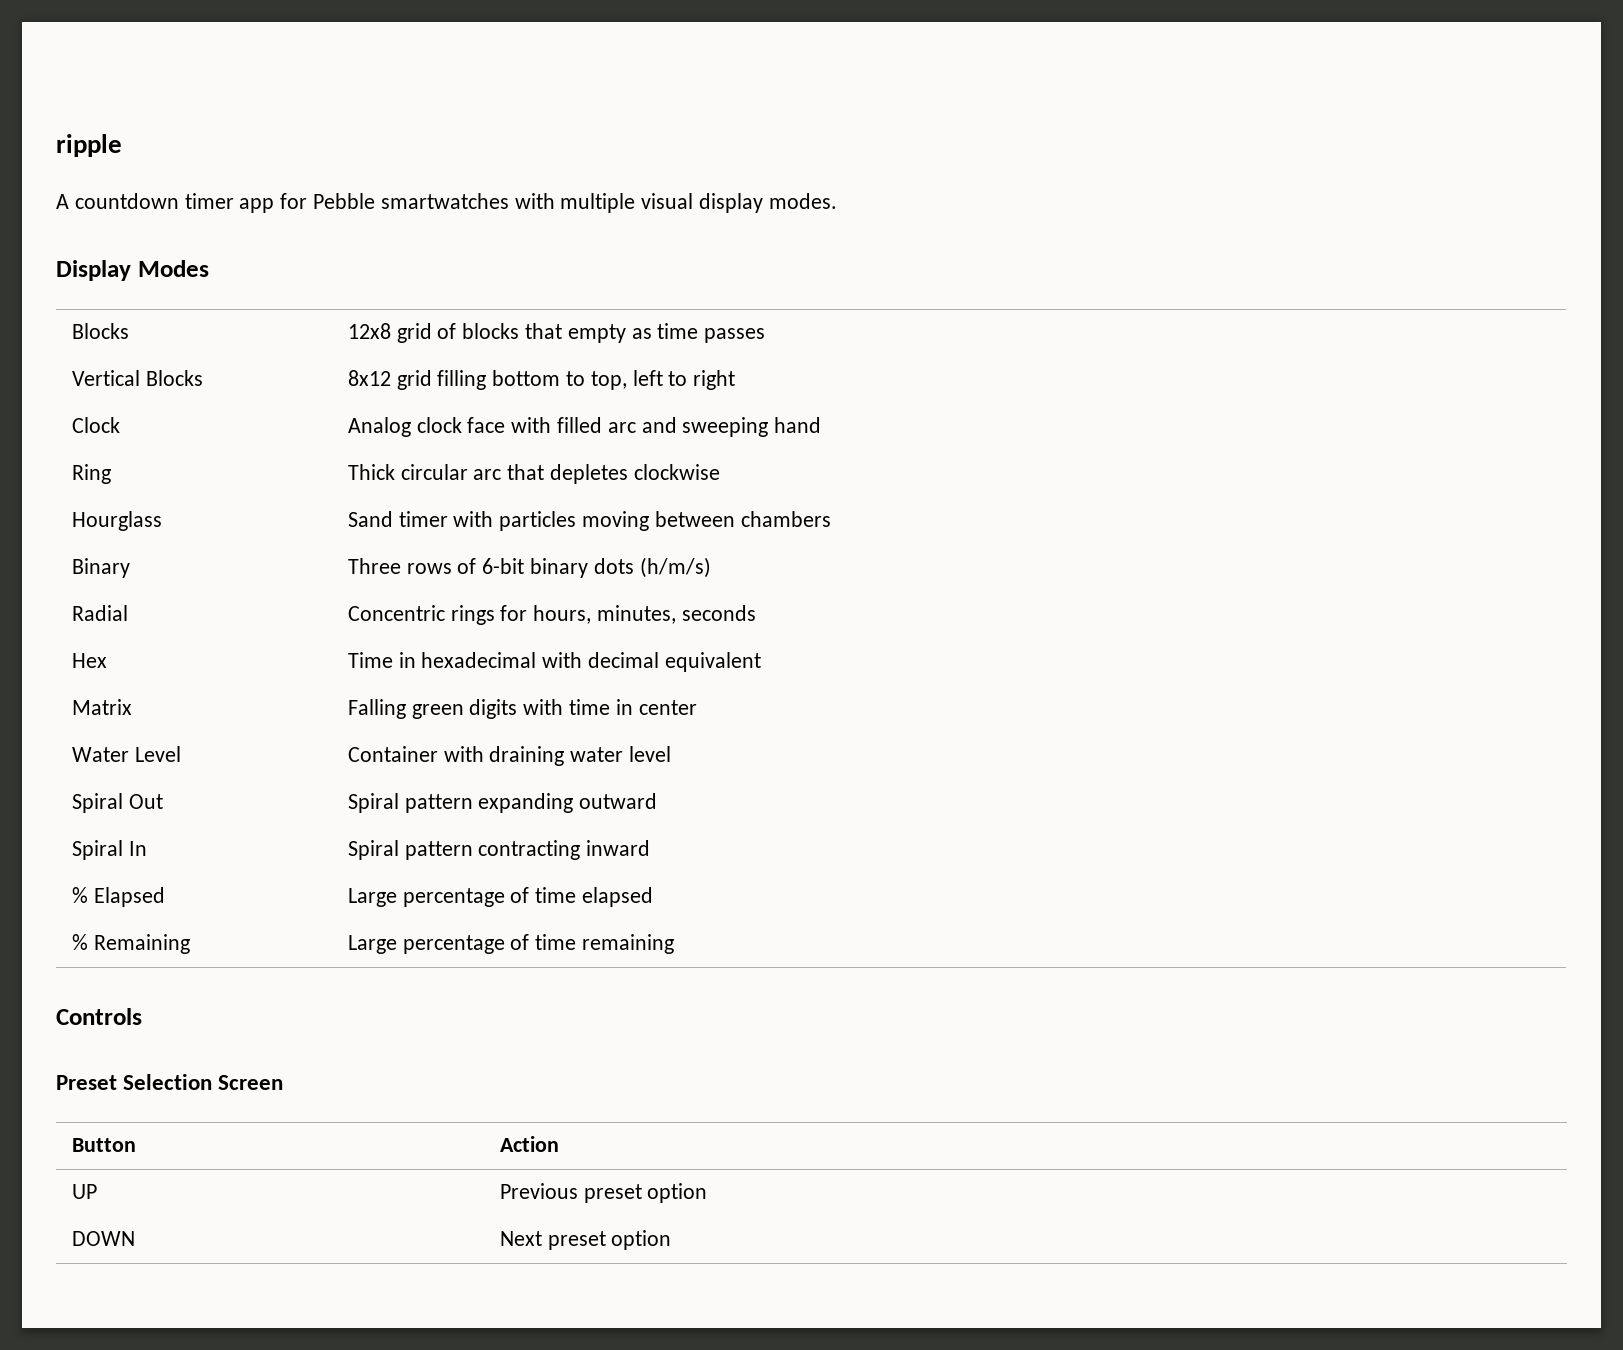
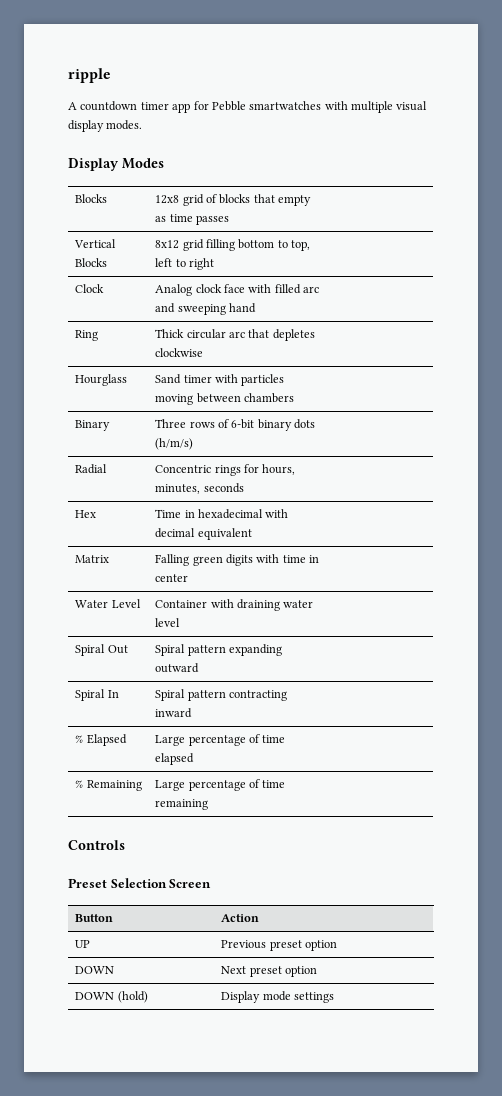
(672, 1240) none -> [75,991,148,1003] [221,991,334,1003] // DOWN (hold) | Display mode settings

